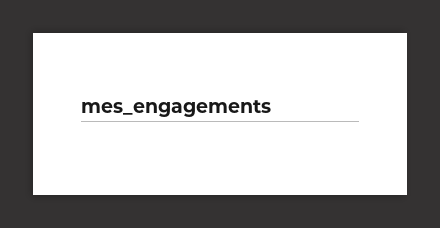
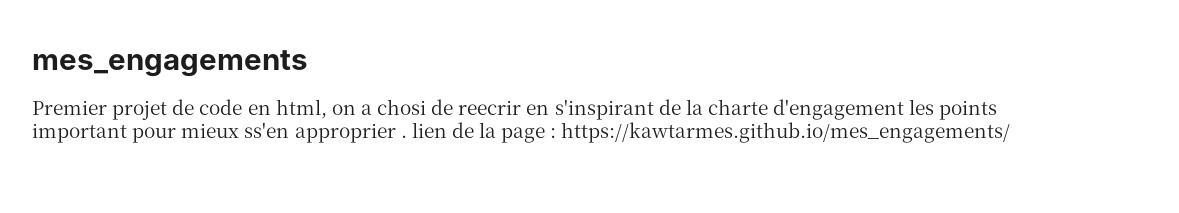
(271, 108) none -> [32,99,998,120] [32,122,1011,143] // Premier projet de code en html, on a chosi de reecrir en s'inspirant de la charte d'engagement les points important pour mieux ss'en approprier . lien de la page : https://kawtarmes.github.io/mes_engagements/

